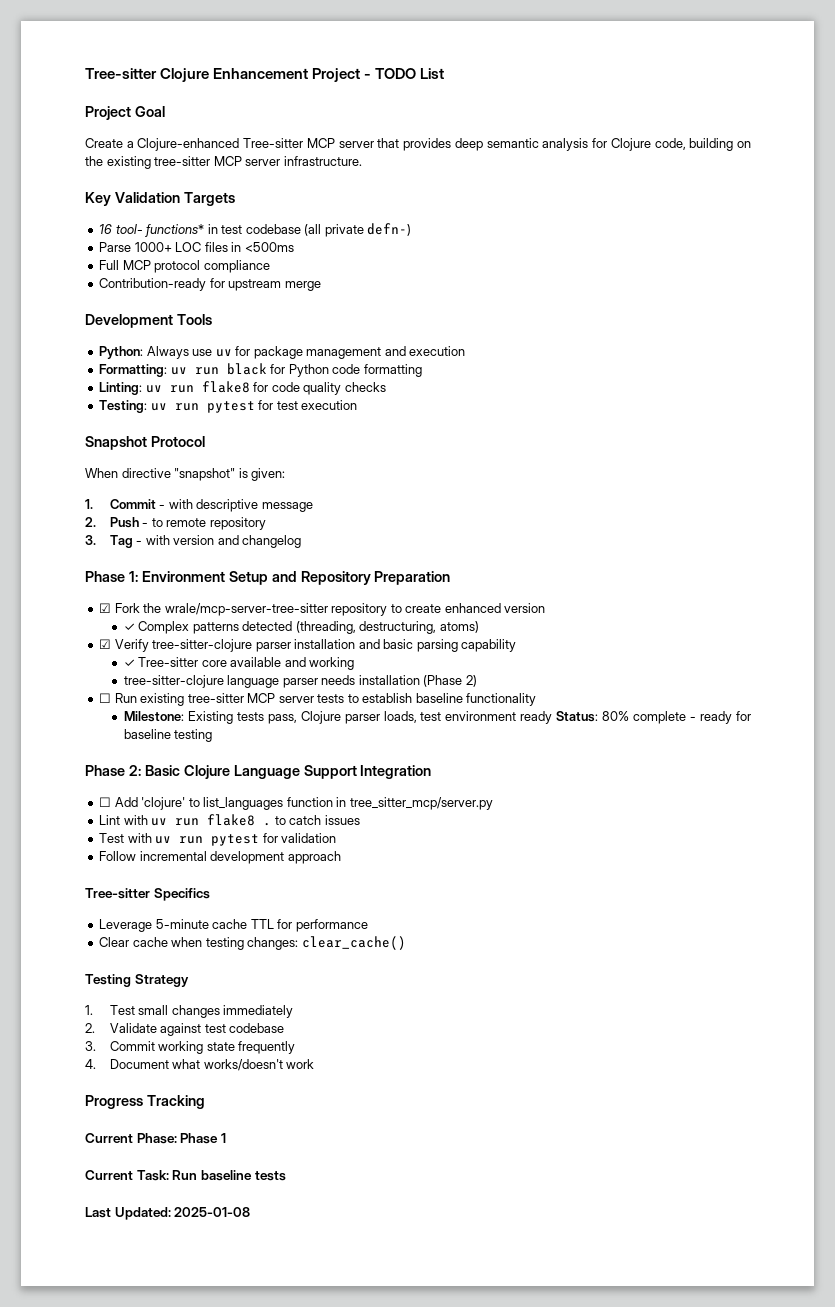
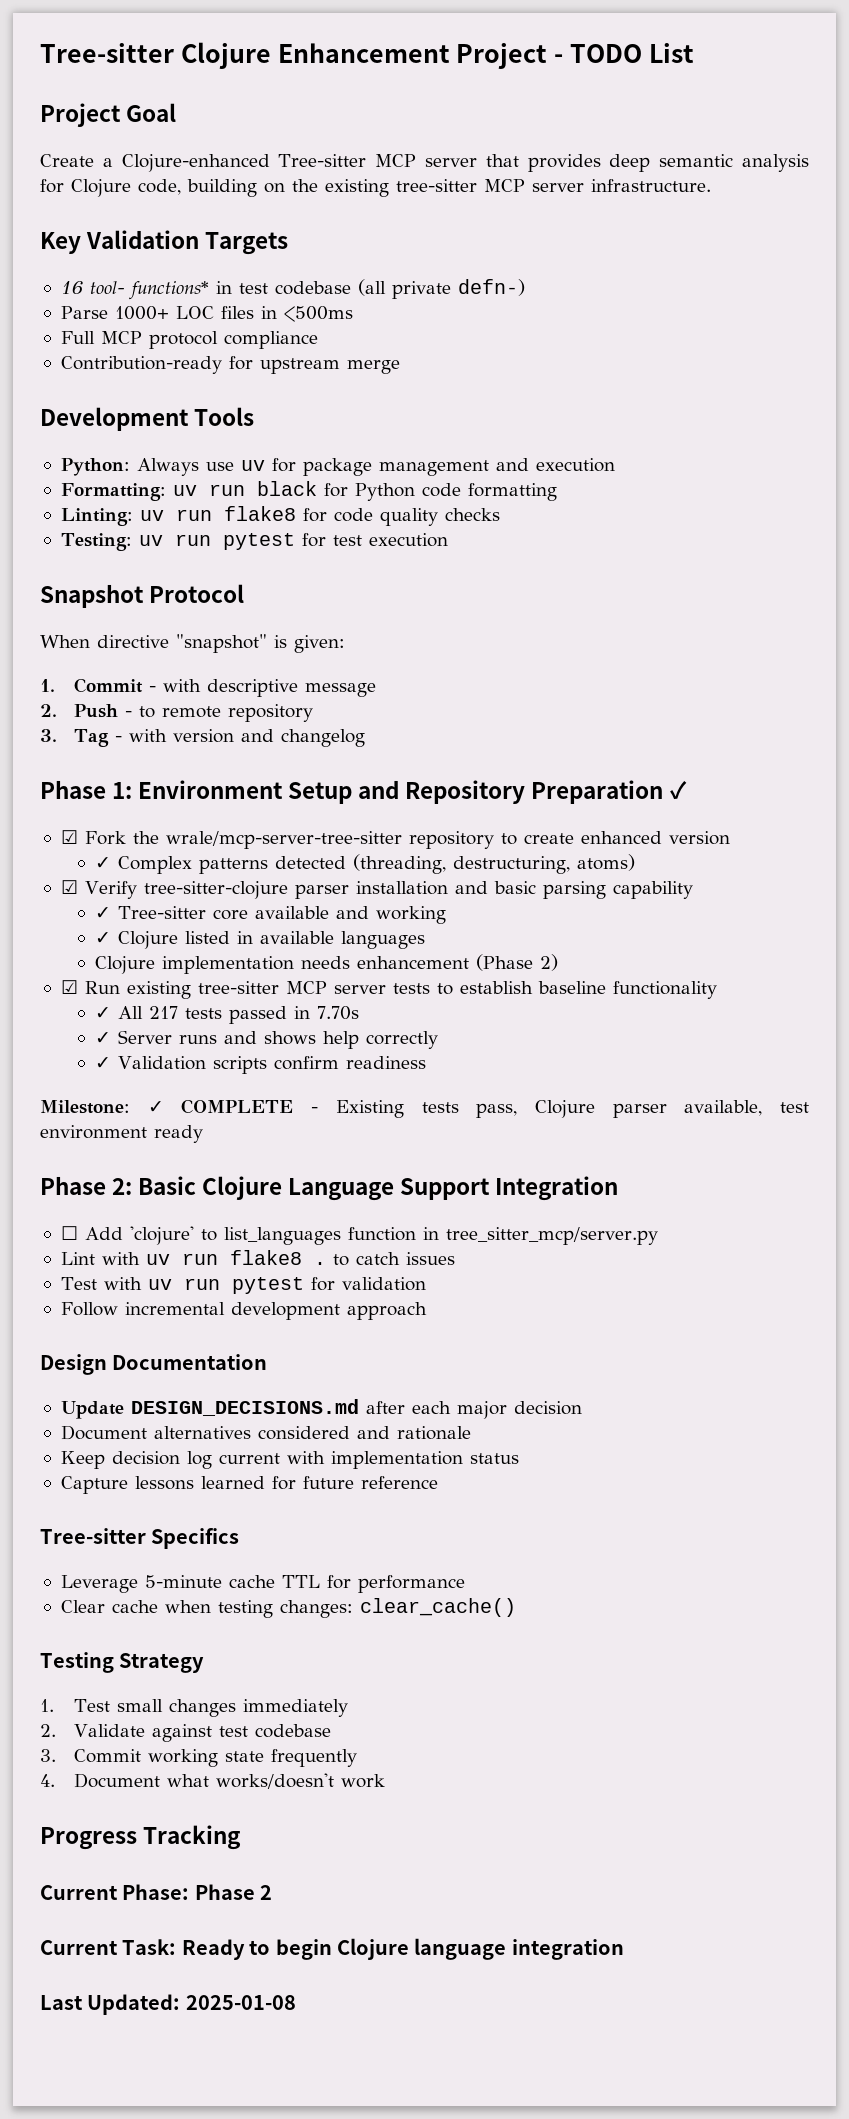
(451, 578) none -> [669,781,687,800] ✓
[123,675,420,688] tree-sitter-clojure language parser needs installation -> [95,931,426,949] [95,956,470,974] ✓ Clojure listed in available languages // Clojure implementation needs enhancement
[99,693,112,703] ☐ -> [60,980,78,994] ☑
[123,711,184,722] Milestone: -> [95,1006,360,1024] [95,1030,439,1049] [95,1056,427,1074] [40,1099,319,1114] ✓ All 217 tests passed in 7.70s // ✓ Server runs and shows help correctly // ✓ Validation scripts confirm readiness // Milestone: ✓ COMPLETE -
[383,711,417,723] loads, -> [684,1100,763,1116] available,
[556,711,751,724] [123,729,213,742] Status: 80% complete - ready for baseline testing -> (203, 1134) none
(341, 857) none -> [40,1354,268,1375] [60,1399,582,1419] [60,1425,471,1440] [60,1451,519,1469] [60,1476,438,1494] // Design Documentation // Update DESIGN_DECISIONS.md after each major decision // Document alternatives considered and rationale // Keep decision log current with implementation status // Capture lessons learned for future reference
[220,1133,226,1143] 1 -> [260,1885,273,1900] 2
[172,1170,286,1181] Run baseline tests -> [181,1938,624,1960] Ready to begin Clojure language integration

